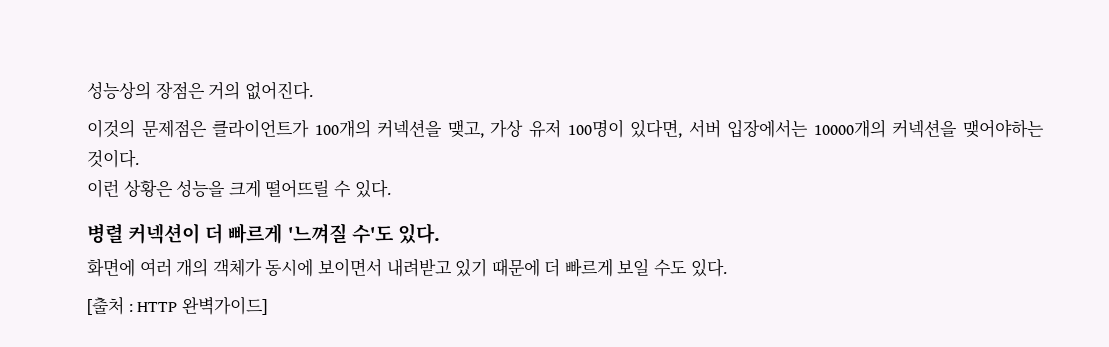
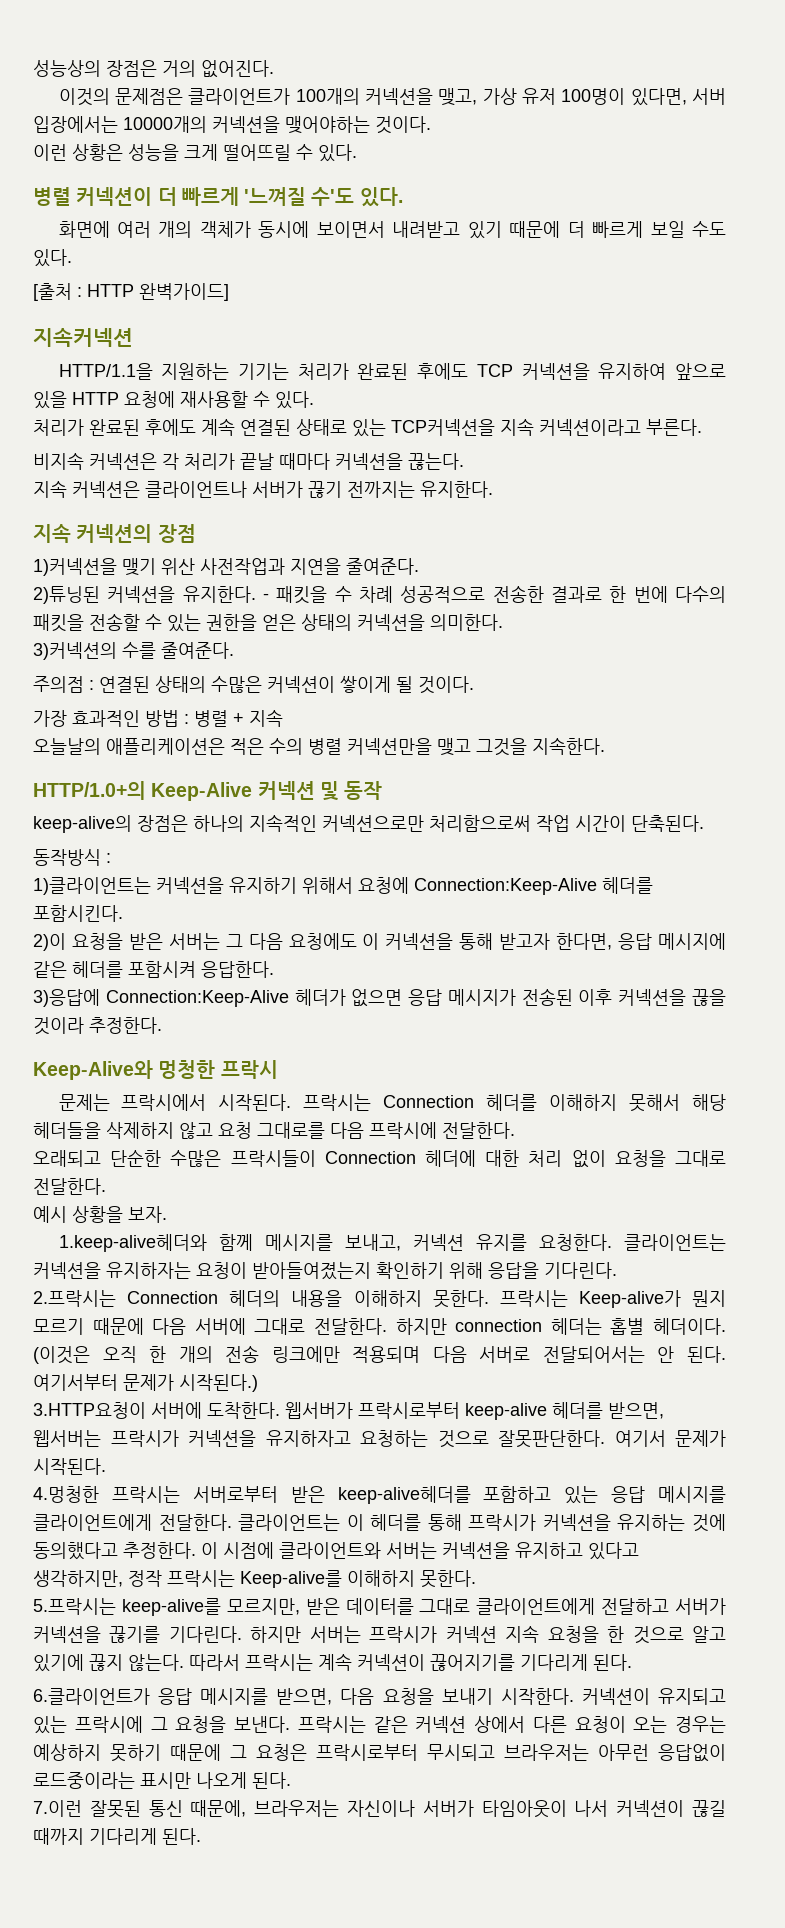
(267, 305) none -> [33,328,133,347] [58,363,727,380] [33,391,314,409] [33,418,702,437] [33,452,464,470] [33,480,493,498] [33,524,196,543] [33,558,419,576] [33,585,727,604] [33,613,503,632] [33,642,234,660] [33,676,474,694] [33,709,283,727] [33,737,605,756] [33,781,383,801] [33,814,704,833] [33,849,111,866] [33,877,653,895] [33,905,123,922] [33,933,726,951] [33,961,274,978] [33,988,727,1007] [33,1017,162,1035] [33,1060,278,1080] [58,1094,726,1112] [33,1122,515,1139] [33,1149,726,1168] [33,1178,106,1195] [33,1206,167,1223] [58,1234,726,1252] [33,1262,617,1280] [33,1290,726,1308] [33,1318,727,1335] [33,1345,726,1364] [33,1374,258,1392] [33,1402,664,1420] [33,1430,726,1448] [33,1458,106,1475] [33,1486,726,1504] [33,1514,726,1532] [33,1542,639,1560] [33,1570,476,1588] [33,1598,726,1616] [33,1625,727,1644] [33,1653,632,1672] [33,1688,726,1705] [33,1716,726,1734] [33,1744,726,1762] [33,1772,291,1789] [33,1800,726,1818] [33,1828,201,1845] // 지속커넥션 // HTTP/1.1을 지원하는 기기는 처리가 완료된 후에도 TCP 커넥션을 유지하여 앞으로 있을 HTTP 요청에 재사용할 수 있다. // 처리가 완료된 후에도 계속 연결된 상태로 있는 TCP커넥션을 지속 커넥션이라고 부른다. // 비지속 커넥션은 각 처리가 끝날 때마다 커넥션을 끊는다. // 지속 커넥션은 클라이언트나 서버가 끊기 전까지는 유지한다. // 지속 커넥션의 장점 // 1)커넥션을 맺기 위산 사전작업과 지연을 줄여준다. // 2)튜닝된 커넥션을 유지한다. - 패킷을 수 차례 성공적으로 전송한 결과로 한 번에 다수의 패킷을 전송할 수 있는 권한을 얻은 상태의 커넥션을 의미한다. // 3)커넥션의 수를 줄여준다. // 주의점 : 연결된 상태의 수많은 커넥션이 쌓이게 될 것이다. // 가장 효과적인 방법 : 병렬 + 지속 // 오늘날의 애플리케이션은 적은 수의 병렬 커넥션만을 맺고 그것을 지속한다. // HTTP/1.0+의 Keep-Alive 커넥션 및 동작 // keep-alive의 장점은 하나의 지속적인 커넥션으로만 처리함으로써 작업 시간이 단축된다. // 동작방식 : // 1)클라이언트는 커넥션을 유지하기 위해서 요청에 Connection:Keep-Alive 헤더를 포함시킨다. // 2)이 요청을 받은 서버는 그 다음 요청에도 이 커넥션을 통해 받고자 한다면, 응답 메시지에 같은 헤더를 포함시켜 응답한다. // 3)응답에 Connection:Keep-Alive 헤더가 없으면 응답 메시지가 전송된 이후 커넥션을 끊을 것이라 추정한다. // Keep-Alive와 멍청한 프락시 // 문제는 프락시에서 시작된다. 프락시는 Connection 헤더를 이해하지 못해서 해당 헤더들을 삭제하지 않고 요청 그대로를 다음 프락시에 전달한다. // 오래되고 단순한 수많은 프락시들이 Connection 헤더에 대한 처리 없이 요청을 그대로 전달한다. // 예시 상황을 보자. // 1.keep-alive헤더와 함께 메시지를 보내고, 커넥션 유지를 요청한다. 클라이언트는 커넥션을 유지하자는 요청이 받아들여졌는지 확인하기 위해 응답을 기다린다. // 2.프락시는 Connection 헤더의 내용을 이해하지 못한다. 프락시는 Keep-alive가 뭔지 모르기 때문에 다음 서버에 그대로 전달한다. 하지만 connection 헤더는 홉별 헤더이다. (이것은 오직 한 개의 전송 링크에만 적용되며 다음 서버로 전달되어서는 안 된다. 여기서부터 문제가 시작된다.) // 3.HTTP요청이 서버에 도착한다. 웹서버가 프락시로부터 keep-alive 헤더를 받으면, 웹서버는 프락시가 커넥션을 유지하자고 요청하는 것으로 잘못판단한다. 여기서 문제가 시작된다. // 4.멍청한 프락시는 서버로부터 받은 keep-alive헤더를 포함하고 있는 응답 메시지를 클라이언트에게 전달한다. 클라이언트는 이 헤더를 통해 프락시가 커넥션을 유지하는 것에 동의했다고 추정한다. 이 시점에 클라이언트와 서버는 커넥션을 유지하고 있다고 생각하지만, 정작 프락시는 Keep-alive를 이해하지 못한다. // 5.프락시는 keep-alive를 모르지만, 받은 데이터를 그대로 클라이언트에게 전달하고 서버가 커넥션을 끊기를 기다린다. 하지만 서버는 프락시가 커넥션 지속 요청을 한 것으로 알고 있기에 끊지 않는다. 따라서 프락시는 계속 커넥션이 끊어지기를 기다리게 된다. // 6.클라이언트가 응답 메시지를 받으면, 다음 요청을 보내기 시작한다. 커넥션이 유지되고 있는 프락시에 그 요청을 보낸다. 프락시는 같은 커넥션 상에서 다른 요청이 오는 경우는 예상하지 못하기 때문에 그 요청은 프락시로부터 무시되고 브라우저는 아무런 응답없이 로드중이라는 표시만 나오게 된다. // 7.이런 잘못된 통신 때문에, 브라우저는 자신이나 서버가 타임아웃이 나서 커넥션이 끊길 때까지 기다리게 된다.

